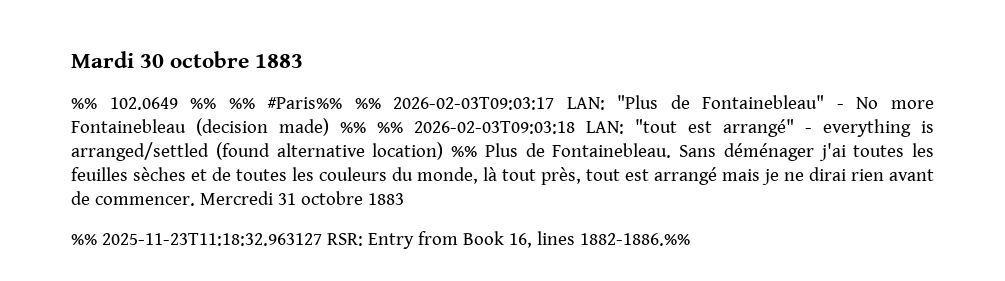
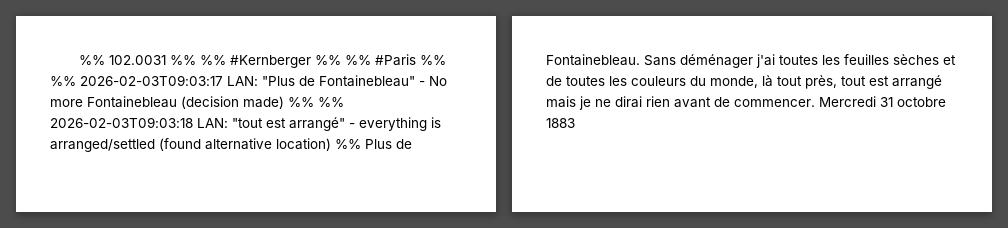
[71,51,304,68] [71,97,343,110] Mardi 30 octobre 1883 // %% 102.0649 %% %% #Paris%% -> [78,54,446,68] %% 102.0031 %% %% #Kernberger %% %% #Paris %%
[71,231,690,249] // %% 2025-11-23T11:18:32.963127 RSR: Entry from Book 16, lines 1882-1886.%% -> (575, 123) none

